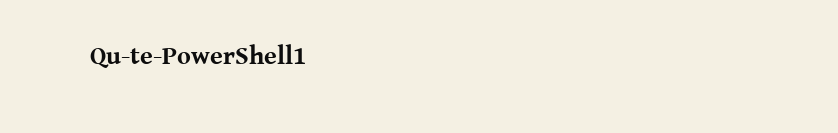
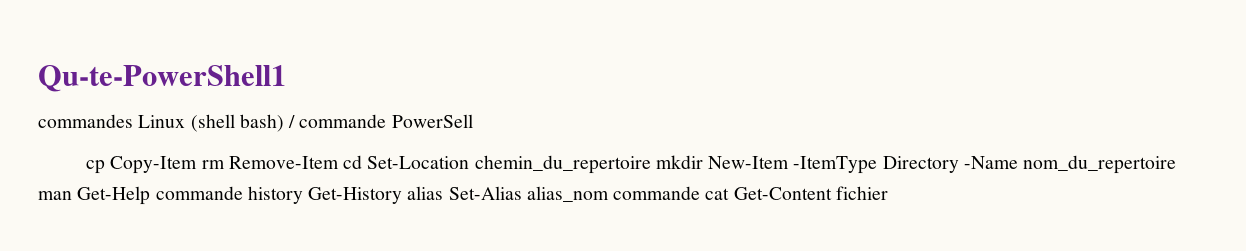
(306, 56) none -> [38,114,473,132] [85,155,1177,174] [38,186,888,205] // commandes Linux (shell bash) / commande PowerSell // cp Copy-Item rm Remove-Item cd Set-Location chemin_du_repertoire mkdir New-Item -ItemType Directory -Name nom_du_repertoire man Get-Help commande history Get-History alias Set-Alias alias_nom commande cat Get-Content fichier

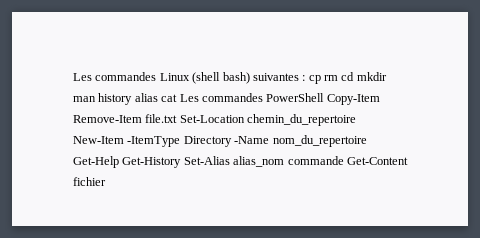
[38,65,286,92] Qu-te-PowerShell1 // -> [73,73,92,81] Les
[288,114,473,128] [85,155,363,174] / commande PowerSell // cp Copy-Item rm Remove-Item cd -> [252,72,387,84] [73,93,380,105] [73,114,178,123] suivantes : cp rm cd mkdir man history alias cat Les commandes PowerShell Copy-Item Remove-Item file.txt
[655,155,703,169] mkdir -> (357, 120) none
[38,186,444,205] man Get-Help commande history Get-History alias -> [73,156,182,168] Get-Help Get-History
[705,188,730,200] cat -> (344, 160) none

